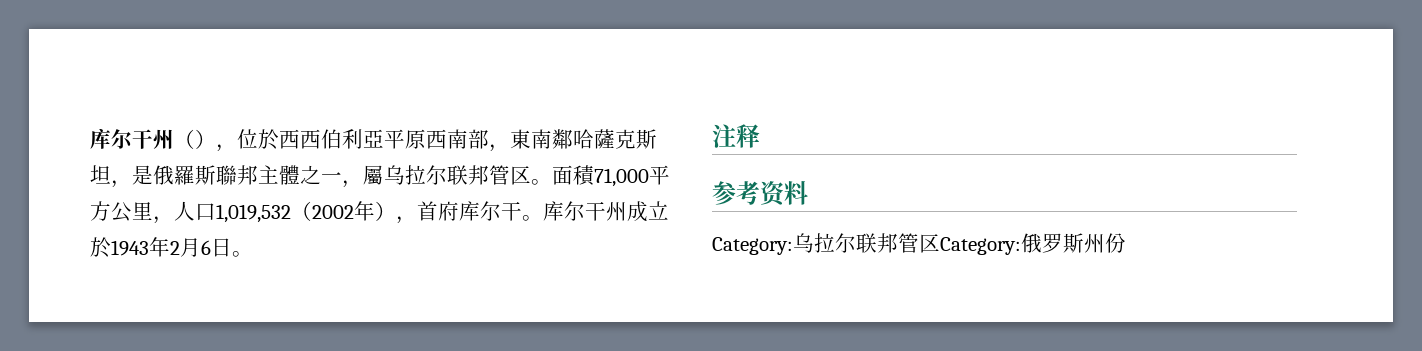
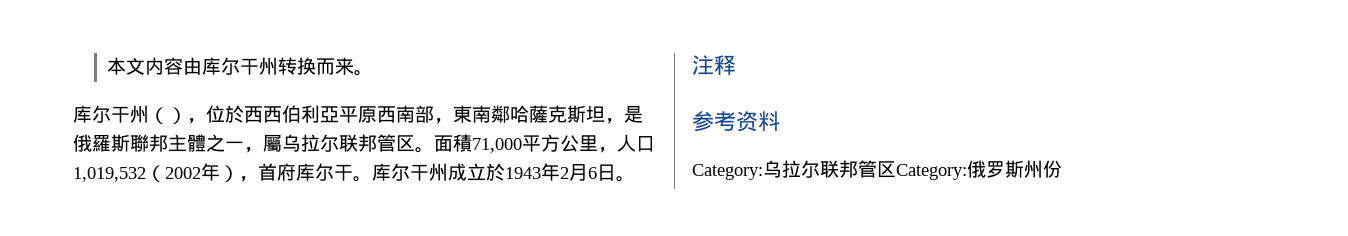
(90, 138) none -> [106,57,373,76] 本文内容由库尔干州转换而来。 //

